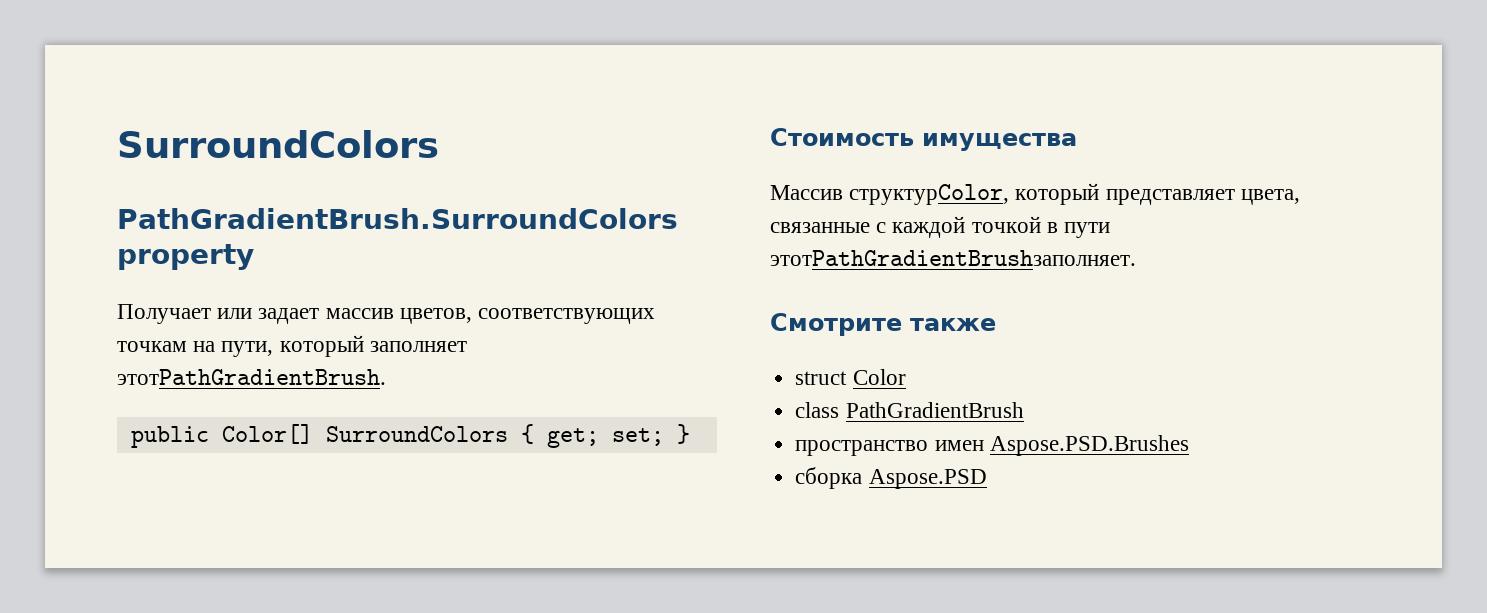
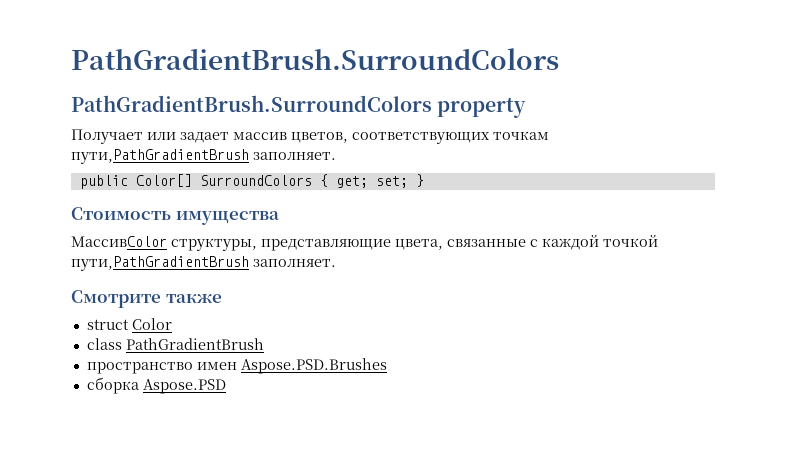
[117,130,439,158] SurroundColors -> [71,48,559,70] PathGradientBrush.SurroundColors
[193,335,467,357] [117,369,386,385] на пути, который заполняет этотPathGradientBrush. -> [71,149,336,164] пути,PathGradientBrush заполняет.
[770,183,1235,205] Массив структурColor, который представляет -> [71,236,391,251] МассивColor структуры, представляющие
[1046,222,1111,238] [770,250,1136,266] в пути этотPathGradientBrushзаполняет. -> [71,256,336,271] пути,PathGradientBrush заполняет.

